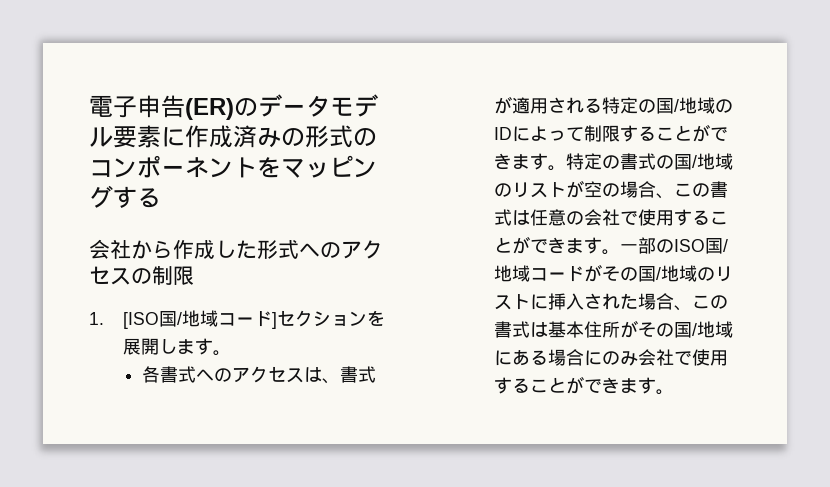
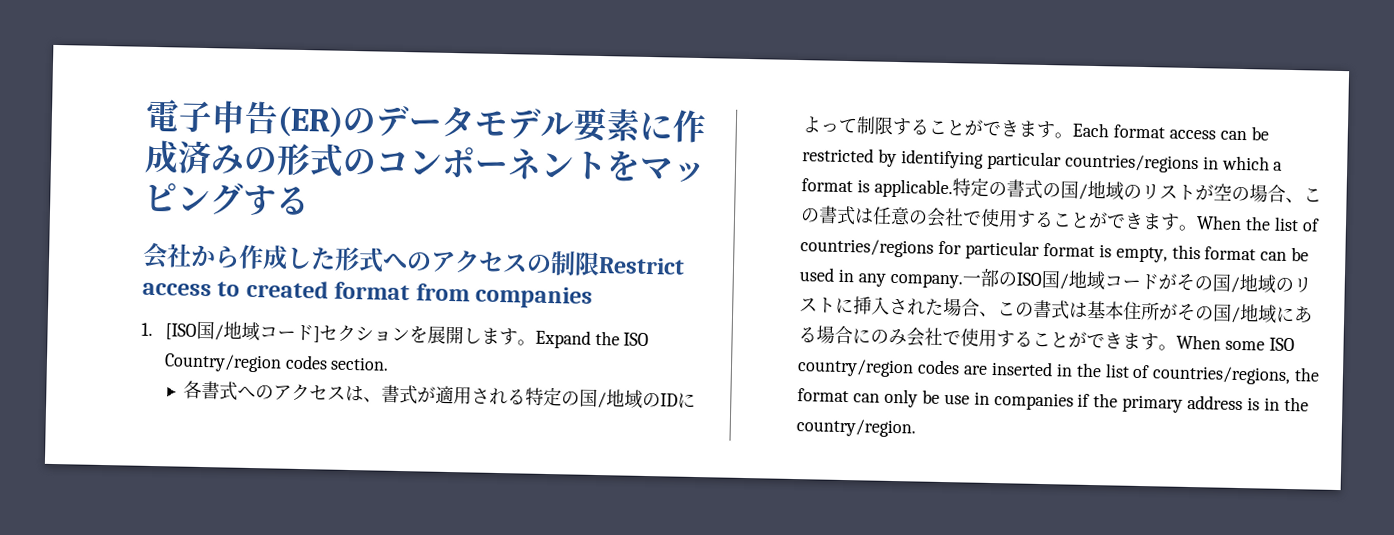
(194, 275) none -> [598,257,685,275] [142,279,594,309] Restrict access to created format from companies
(231, 353) none -> [534,329,650,349] [163,353,390,373] Expand the ISO Country/region codes section.
(566, 168) none -> [1072,122,1269,141] [802,147,1284,174] [801,178,954,199] Each format access can be restricted by identifying particular countries/regions in which a format is applicable.
(620, 252) none -> [1196,215,1321,232] [800,238,1310,263] [799,267,964,289] When the list of countries/regions for particular format is empty, this format can be used in any company.
(674, 392) none -> [1176,334,1296,352] [797,358,1321,386] [797,388,1309,413] [796,418,917,438] When some ISO country/region codes are inserted in the list of countries/regions, the format can only be use in companies if the primary address is in the country/region.

